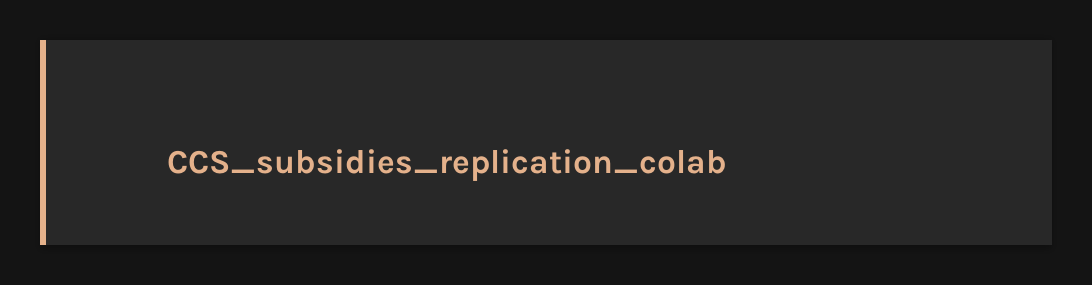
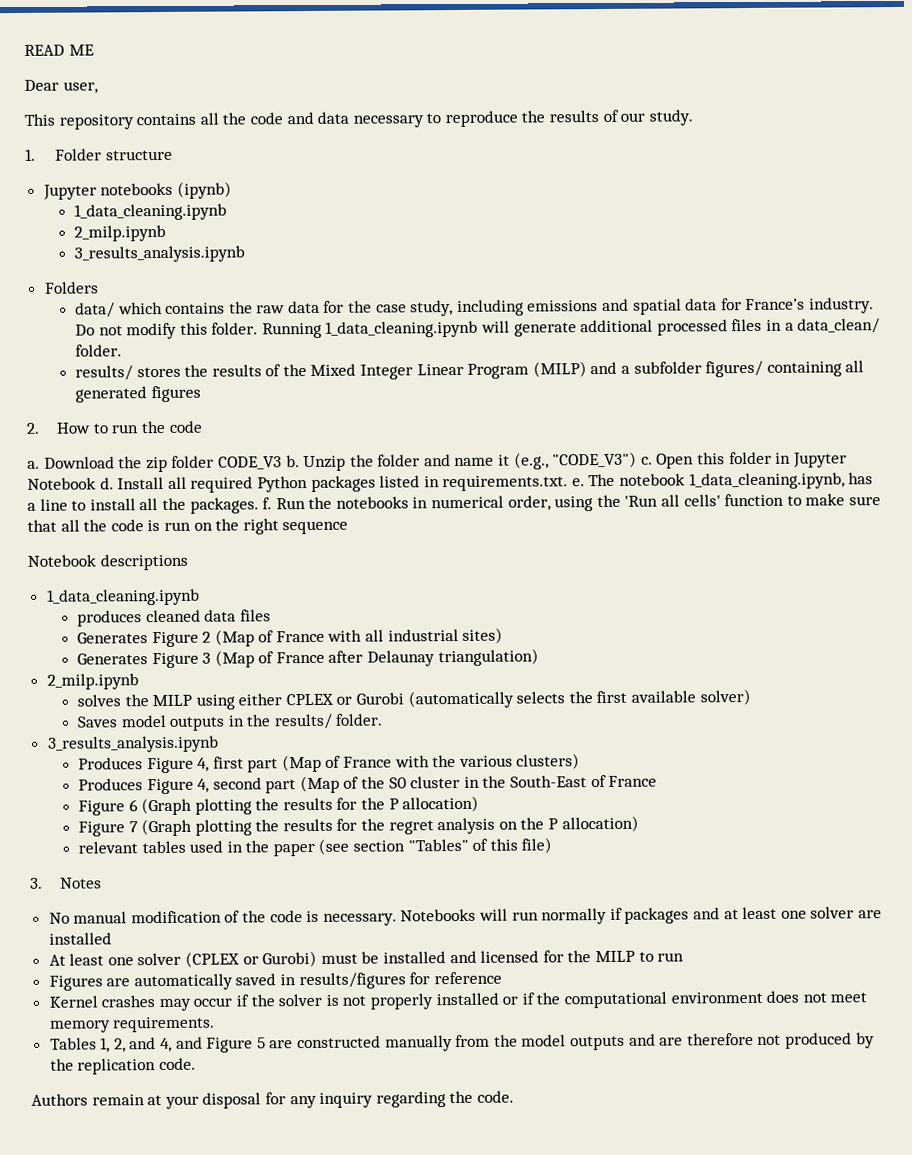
[167,149,727,181] CCS_subsidies_replication_colab -> [24,44,94,56] [24,79,98,94] [24,109,693,130] [25,148,173,161] [42,181,232,200] [73,203,227,221] [73,224,166,242] [73,245,245,263] [43,281,99,294] [74,297,874,318] [74,318,881,340] [74,344,122,357] [74,360,865,381] [74,385,201,403] [26,420,203,434] [27,451,847,473] [27,472,874,493] [27,493,881,514] [27,518,349,535] [27,553,188,571] [46,588,200,606] [76,609,271,627] [76,627,504,648] [76,648,539,669] [46,673,139,690] [76,688,751,710] [76,713,384,731] [47,735,219,753] [77,753,581,774] [77,774,658,795] [77,795,480,816] [77,815,639,837] [77,837,553,857] [30,877,103,889] [48,906,882,926] [48,932,112,945] [48,950,685,968] [48,971,502,991] [48,990,868,1012] [49,1016,216,1033] [49,1032,875,1053] [49,1057,196,1075] [31,1090,514,1109] READ ME // Dear user, // This repository contains all the code and data necessary to reproduce the results of our study. // 1. Folder structure // Jupyter notebooks (ipynb) // 1_data_cleaning.ipynb // 2_milp.ipynb // 3_results_analysis.ipynb // Folders // data/ which contains the raw data for the case study, including emissions and spatial data for France’s industry. Do not modify this folder. Running 1_data_cleaning.ipynb will generate additional processed files in a data_clean/ folder. // results/ stores the results of the Mixed Integer Linear Program (MILP) and a subfolder figures/ containing all generated figures // 2. How to run the code // a. Download the zip folder CODE_V3 b. Unzip the folder and name it (e.g., "CODE_V3") c. Open this folder in Jupyter Notebook d. Install all required Python packages listed in requirements.txt. e. The notebook 1_data_cleaning.ipynb, has a line to install all the packages. f. Run the notebooks in numerical order, using the 'Run all cells' function to make sure that all the code is run on the right sequence // Notebook descriptions // 1_data_cleaning.ipynb // produces cleaned data files // Generates Figure 2 (Map of France with all industrial sites) // Generates Figure 3 (Map of France after Delaunay triangulation) // 2_milp.ipynb // solves the MILP using either CPLEX or Gurobi (automatically selects the first available solver) // Saves model outputs in the results/ folder. // 3_results_analysis.ipynb // Produces Figure 4, first part (Map of France with the various clusters) // Produces Figure 4, second part (Map of the S0 cluster in the South-East of France // Figure 6 (Graph plotting the results for the P allocation) // Figure 7 (Graph plotting the results for the regret analysis on the P allocation) // relevant tables used in the paper (see section "Tables" of this file) // 3. Notes // No manual modification of the code is necessary. Notebooks will run normally if packages and at least one solver are installed // At least one solver (CPLEX or Gurobi) must be installed and licensed for the MILP to run // Figures are automatically saved in results/figures for reference // Kernel crashes may occur if the solver is not properly installed or if the computational environment does not meet memory requirements. // Tables 1, 2, and 4, and Figure 5 are constructed manually from the model outputs and are therefore not produced by the replication code. // Authors remain at your disposal for any inquiry regarding the code.

